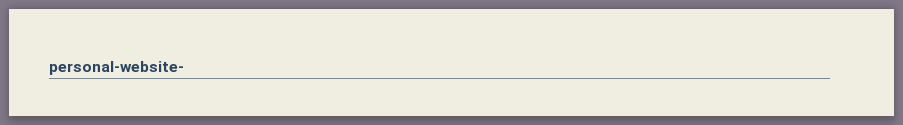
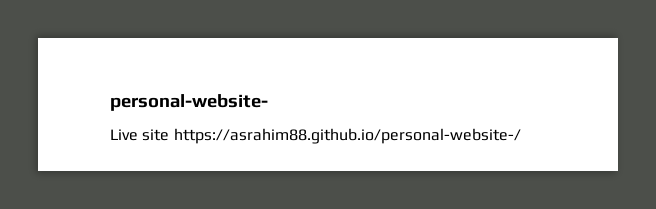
(184, 68) none -> [110,128,521,144] // Live site https://asrahim88.github.io/personal-website-/

